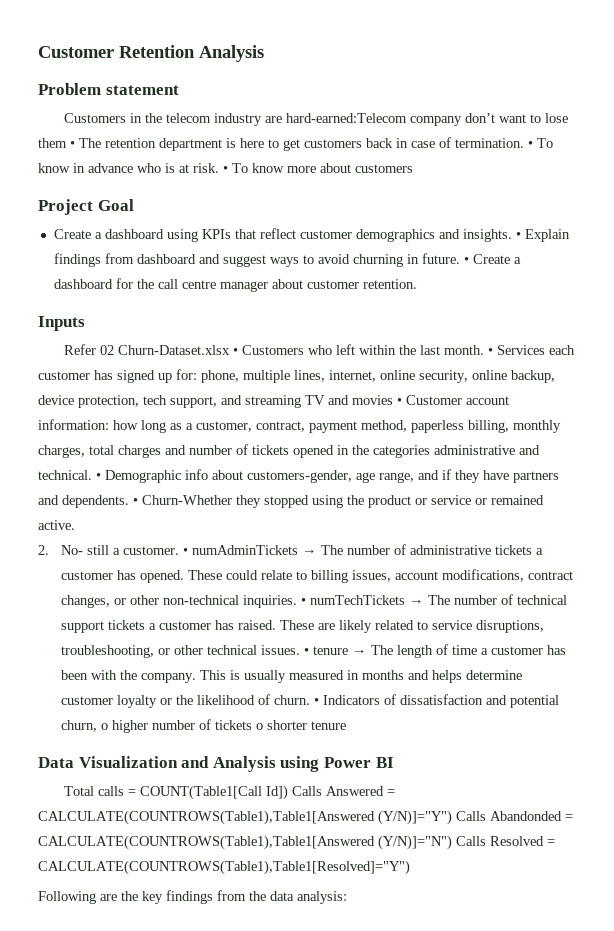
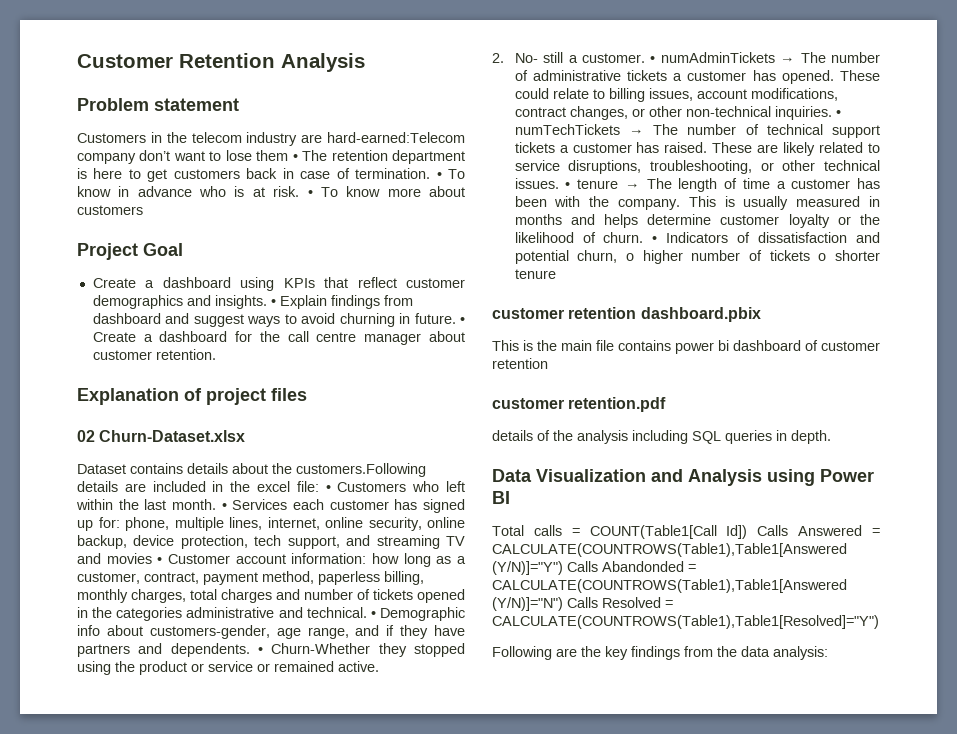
[38,316,85,331] [63,344,230,355] Inputs // Refer 02 Churn-Dataset.xlsx -> [77,388,307,405] [77,430,246,442] [77,463,426,477] [77,481,319,492] Explanation of project files // 02 Churn-Dataset.xlsx // Dataset contains details about the customers.Following details are included in the excel file:
(347, 725) none -> [492,307,761,322] [492,340,880,354] [492,358,548,369] [492,397,667,412] [492,430,831,444] // customer retention dashboard.pbix // This is the main file contains power bi dashboard of customer retention // customer retention.pdf // details of the analysis including SQL queries in depth.

